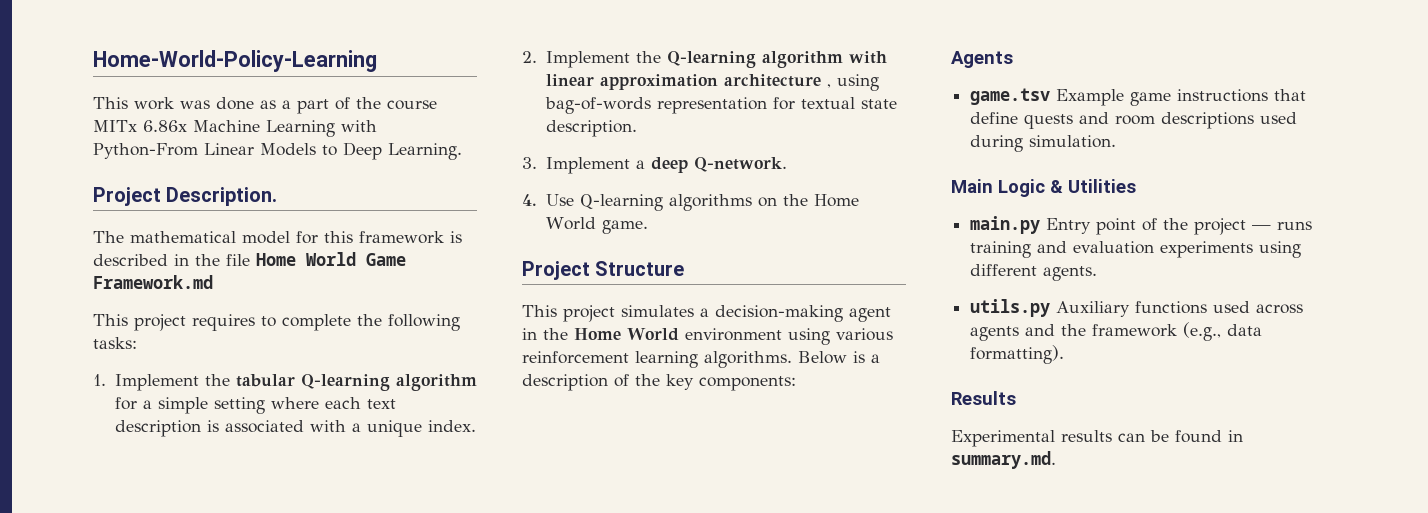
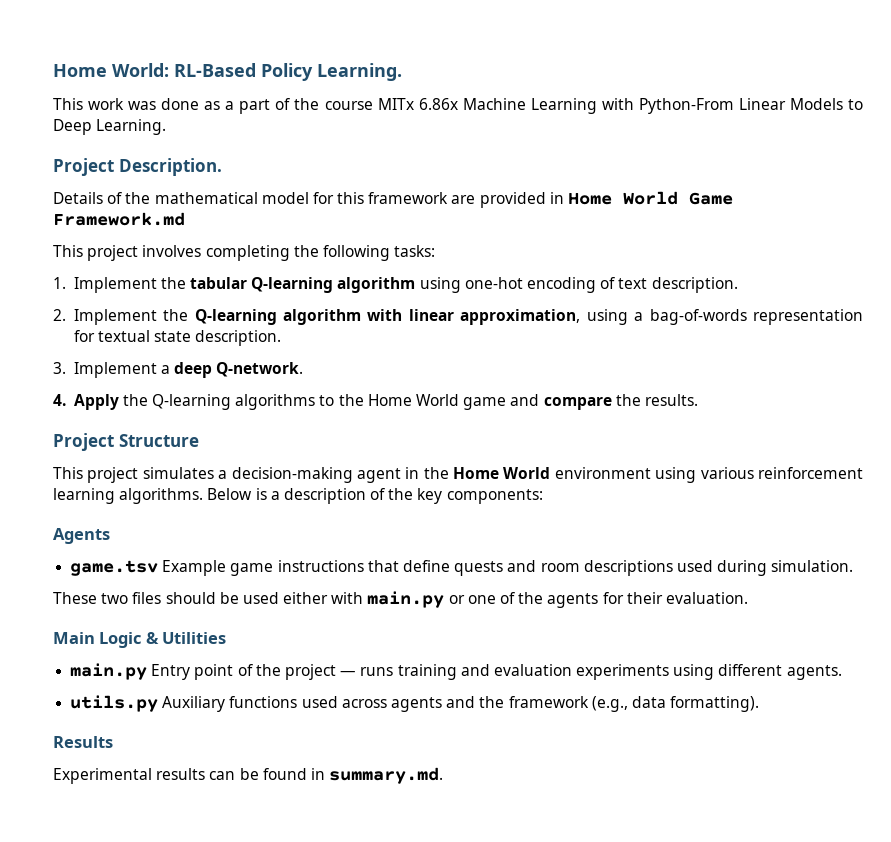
[93,50,377,72] Home-World-Policy-Learning -> [53,63,402,81] Home World: RL-Based Policy Learning.
[93,231,124,243] The -> [53,192,151,204] Details of the
[450,231,462,243] [93,254,250,266] is described in the file -> [451,192,564,208] are provided in
[192,314,351,331] requires to complete -> [142,245,290,261] involves completing
[114,397,396,414] [114,420,476,437] for a simple setting where each text description is associated with a unique index. -> [419,277,738,293] using one-hot encoding of text description.
[599,74,879,91] approximation architecture , using -> [460,309,644,325] approximation, using a
[545,194,574,206] Use -> [73,394,148,410] Apply the
[757,194,859,207] [545,217,648,234] on the Home World game. -> [319,394,698,410] to the Home World game and compare the results.
(1117, 141) none -> [53,591,748,608] // These two files should be used either with main.py or one of the agents for their evaluation.

